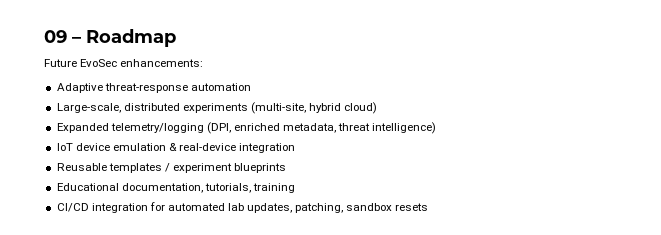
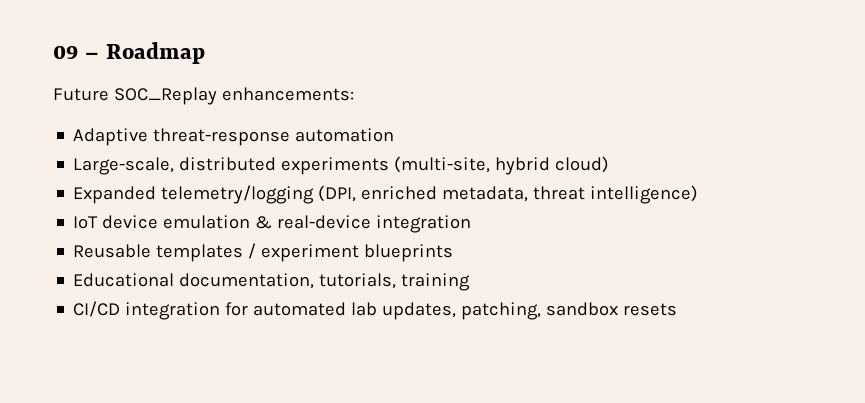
[80,59,118,67] EvoSec -> [113,87,217,105] SOC_Replay

